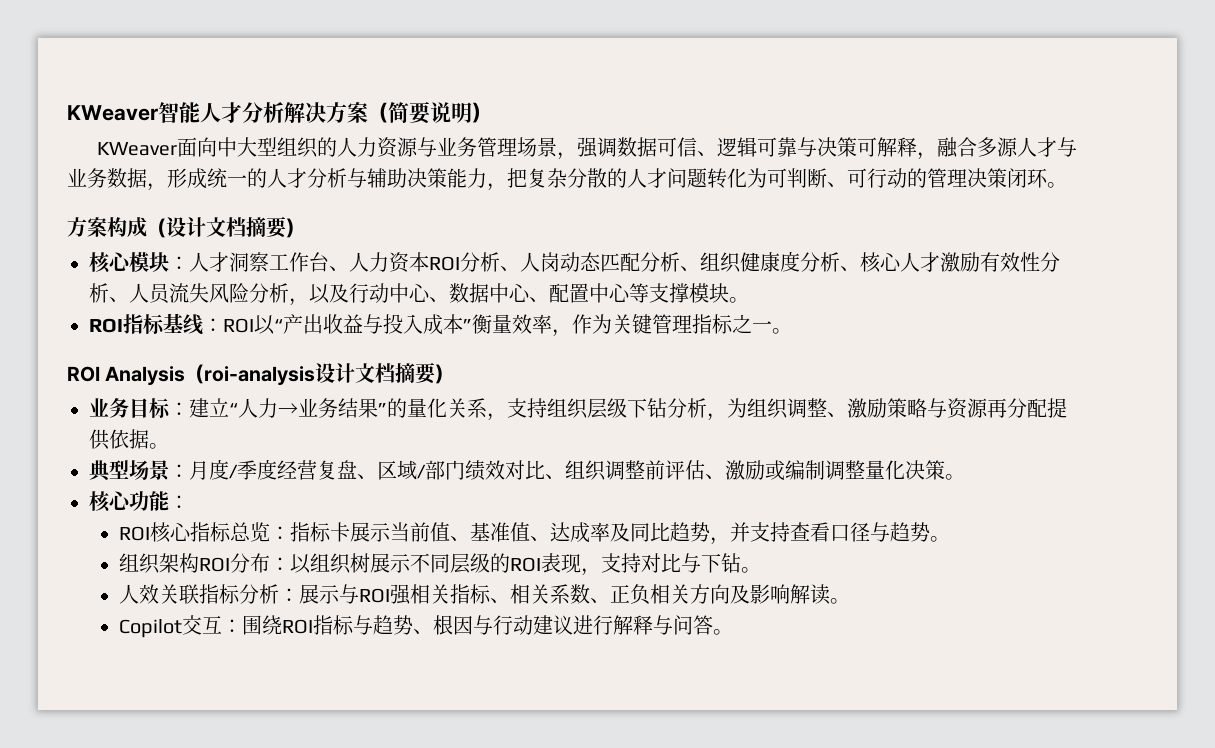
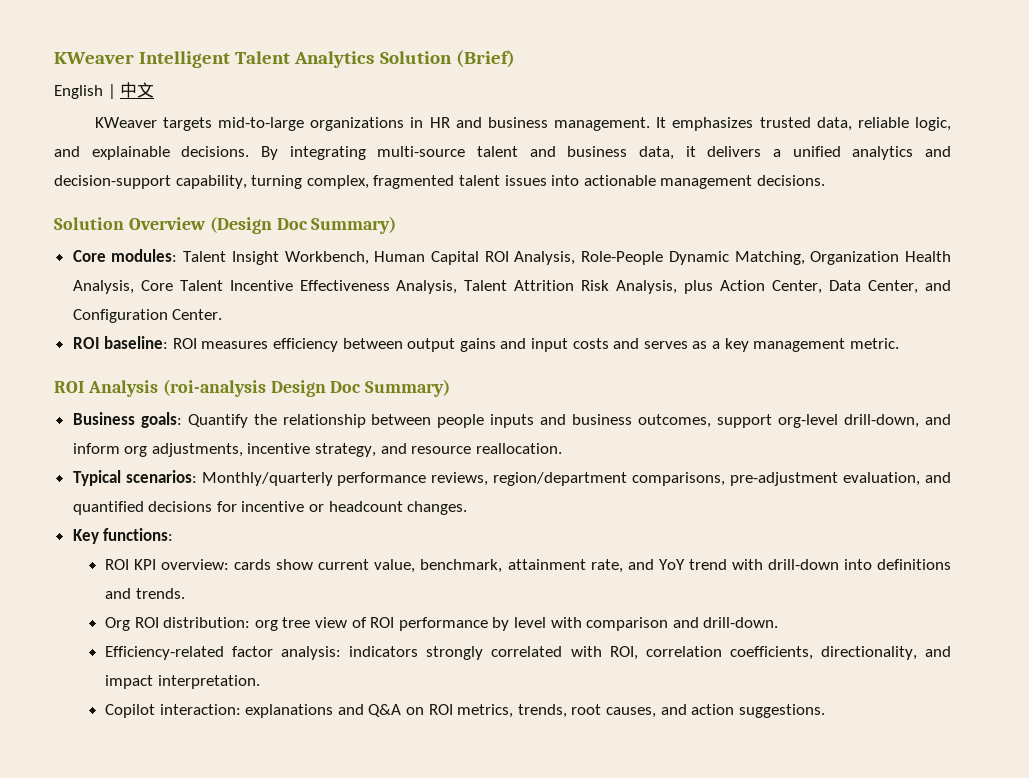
[67,101,492,124] [96,137,1077,160] [67,168,1067,191] [67,217,305,238] [89,251,1060,273] [89,283,749,306] [89,313,792,337] [67,363,455,385] [89,398,1067,421] [89,429,169,450] [89,459,965,482] [89,491,189,512] [118,522,950,545] [118,553,761,576] [118,584,850,605] [118,615,733,638] KWeaver智能人才分析解决方案（简要说明） // KWeaver面向中大型组织的人力资源与业务管理场景，强调数据可信、逻辑可靠与决策可解释，融合多源人才与业务数据，形成统一的人才分析与辅助决策能力，把复杂分散的人才问题转化为可判断、可行动的管理决策闭环。 // 方案构成（设计文档摘要） // 核心模块：人才洞察工作台、人力资本ROI分析、人岗动态匹配分析、组织健康度分析、核心人才激励有效性分析、人员流失风险分析，以及行动中心、数据中心、配置中心等支撑模块。 // ROI指标基线：ROI以“产出收益与投入成本”衡量效率，作为关键管理指标之一。 // ROI Analysis（roi-analysis设计文档摘要） // 业务目标：建立“人力→业务结果”的量化关系，支持组织层级下钻分析，为组织调整、激励策略与资源再分配提供依据。 // 典型场景：月度/季度经营复盘、区域/部门绩效对比、组织调整前评估、激励或编制调整量化决策。 // 核心功能： // ROI核心指标总览：指标卡展示当前值、基准值、达成率及同比趋势，并支持查看口径与趋势。 // 组织架构ROI分布：以组织树展示不同层级的ROI表现，支持对比与下钻。 // 人效关联指标分析：展示与ROI强相关指标、相关系数、正负相关方向及影响解读。 // Copilot交互：围绕ROI指标与趋势、根因与行动建议进行解释与问答。 -> [54,50,515,68] [54,82,155,99] [94,117,951,131] [54,146,951,160] [54,175,825,189] [54,216,397,234] [72,249,951,265] [72,280,952,294] [72,309,223,323] [72,336,899,352] [54,379,451,397] [72,412,952,428] [72,443,562,457] [72,470,951,486] [72,501,468,515] [72,528,174,544] [105,559,951,573] [105,588,185,599] [105,617,779,631] [105,646,952,660] [105,675,260,689] [105,704,825,718] KWeaver Intelligent Talent Analytics Solution (Brief) // English | 中文 // KWeaver targets mid-to-large organizations in HR and business management. It emphasizes trusted data, reliable logic, and explainable decisions. By integrating multi-source talent and business data, it delivers a unified analytics and decision-support capability, turning complex, fragmented talent issues into actionable management decisions. // Solution Overview (Design Doc Summary) // Core modules: Talent Insight Workbench, Human Capital ROI Analysis, Role-People Dynamic Matching, Organization Health Analysis, Core Talent Incentive Effectiveness Analysis, Talent Attrition Risk Analysis, plus Action Center, Data Center, and Configuration Center. // ROI baseline: ROI measures efficiency between output gains and input costs and serves as a key management metric. // ROI Analysis (roi-analysis Design Doc Summary) // Business goals: Quantify the relationship between people inputs and business outcomes, support org-level drill-down, and inform org adjustments, incentive strategy, and resource reallocation. // Typical scenarios: Monthly/quarterly performance reviews, region/department comparisons, pre-adjustment evaluation, and quantified decisions for incentive or headcount changes. // Key functions: // ROI KPI overview: cards show current value, benchmark, attainment rate, and YoY trend with drill-down into definitions and trends. // Org ROI distribution: org tree view of ROI performance by level with comparison and drill-down. // Efficiency-related factor analysis: indicators strongly correlated with ROI, correlation coefficients, directionality, and impact interpretation. // Copilot interaction: explanations and Q&A on ROI metrics, trends, root causes, and action suggestions.

